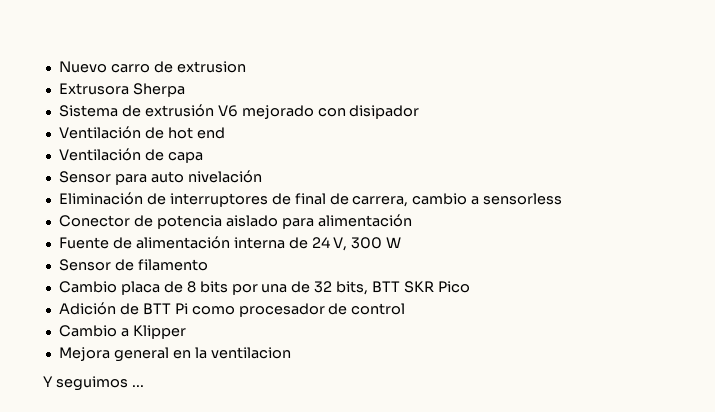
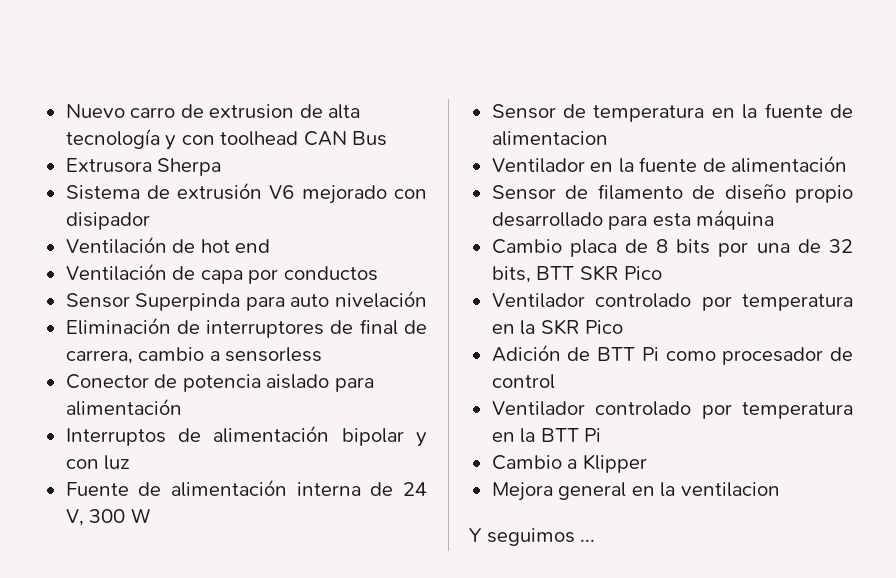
(246, 67) none -> [299,104,361,119] [65,128,388,150] de alta tecnología y con toolhead CAN Bus
[58,171,111,183] // Sensor -> [248,266,378,284] [65,293,241,311] por conductos // Sensor Superpinda
(412, 220) none -> [65,425,427,447] [65,455,131,470] // Interruptos de alimentación bipolar y con luz
[137,259,208,271] filamento -> [593,103,853,122] [491,131,608,146] [491,155,848,173] [491,184,853,203] [491,209,775,230] temperatura en la fuente de alimentacion // Ventilador en la fuente de alimentación // Sensor de filamento de diseño propio desarrollado para esta máquina
(470, 287) none -> [491,293,853,311] [491,319,624,335] // Ventilador controlado por temperatura en la SKR Pico
(406, 309) none -> [491,401,853,419] [491,428,602,443] // Ventilador controlado por temperatura en la BTT Pi

